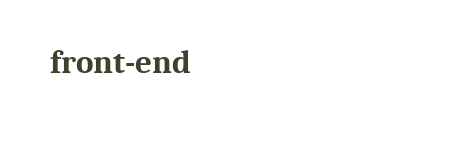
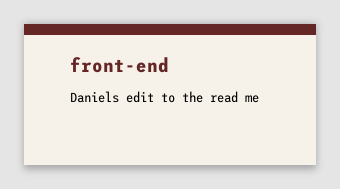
(191, 61) none -> [70,91,259,103] // Daniels edit to the read me

